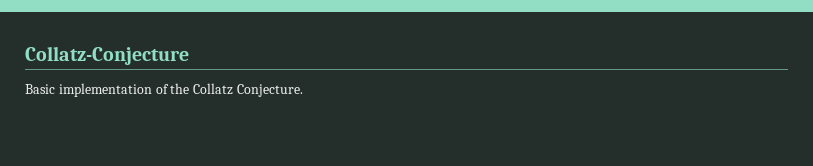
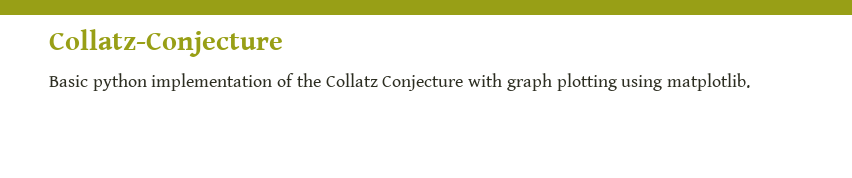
(55, 89) none -> [92,73,147,91] python
[236,84,303,97] Conjecture. -> [382,73,750,91] Conjecture with graph plotting using matplotlib.

